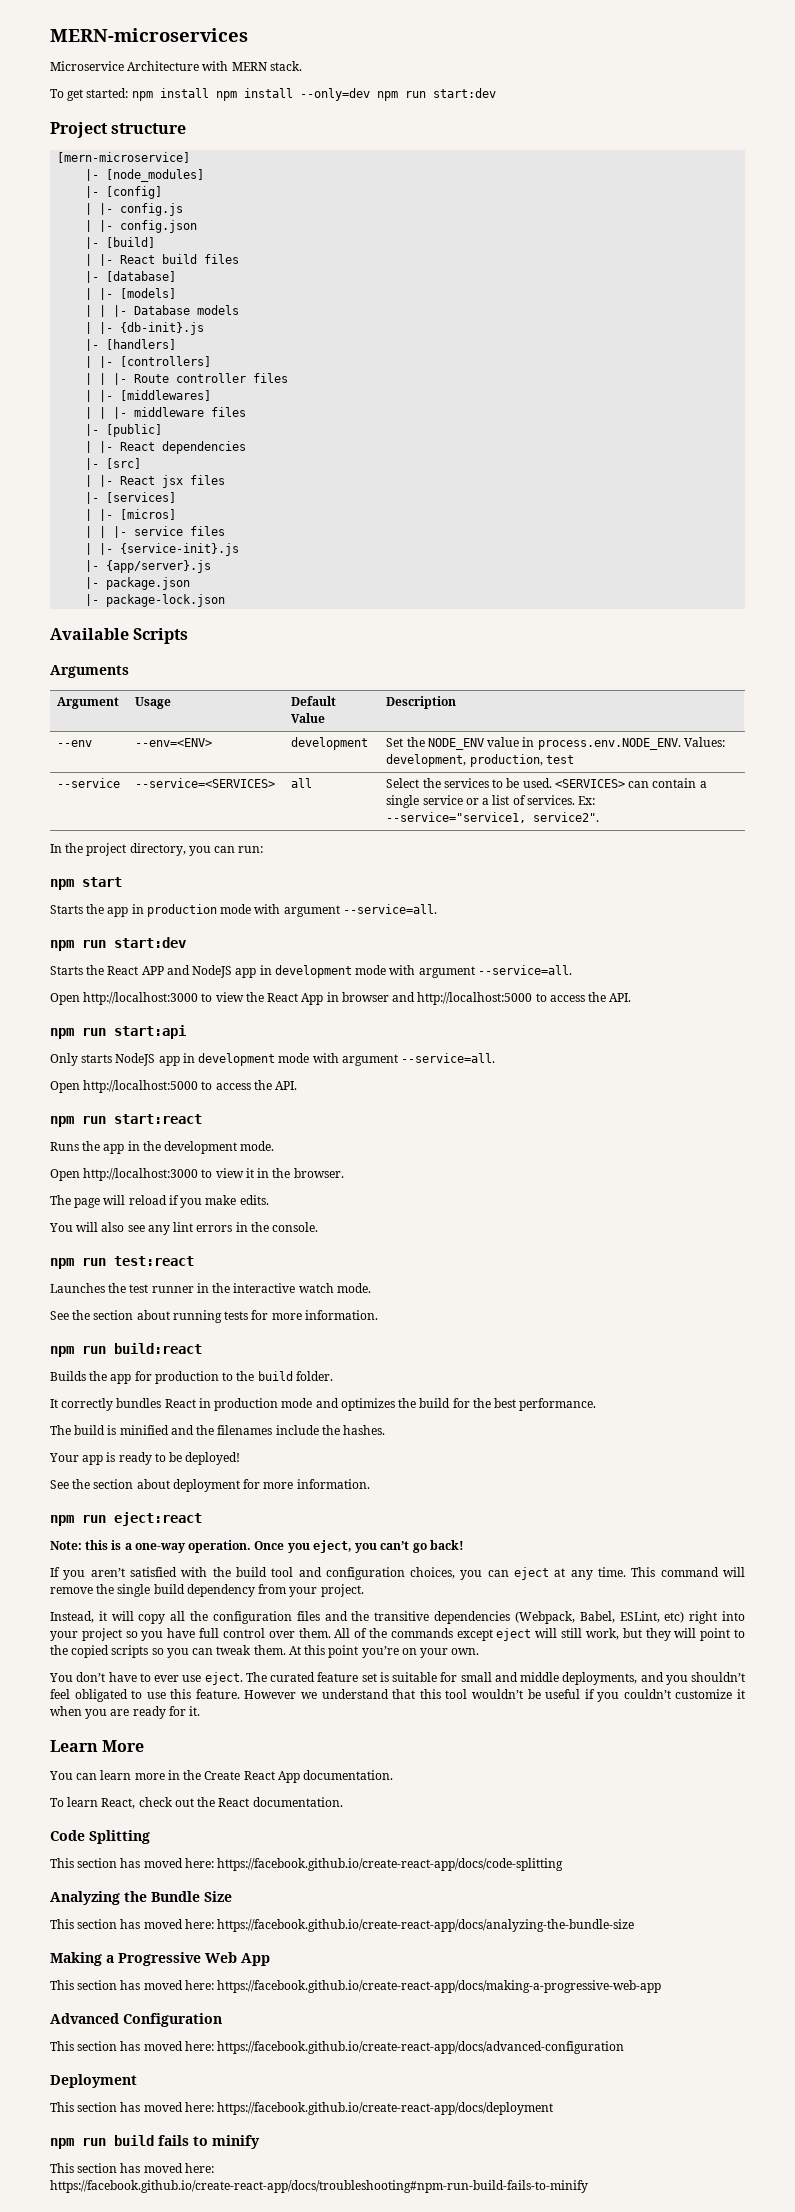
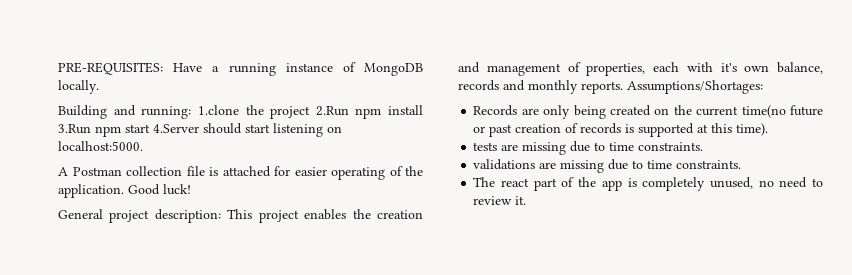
[50,28,248,42] [50,61,302,71] [50,88,496,101] [50,122,187,138] [57,152,191,163] [85,169,205,182] [85,186,163,199] [85,203,184,216] [85,220,198,233] [85,237,156,249] [85,254,240,266] [85,271,177,283] [85,288,177,300] [85,305,240,317] [85,322,205,335] [85,339,177,351] [85,356,212,368] [85,373,289,385] [85,390,212,402] [85,407,247,419] [85,424,163,437] [85,441,247,454] [85,458,142,470] [85,475,226,488] [85,492,177,504] [85,509,177,521] [85,526,226,538] [85,543,240,556] [85,560,212,573] [85,577,191,590] [85,594,226,607] [50,628,189,644] [50,665,129,678] [57,697,120,709] [135,697,172,709] [291,696,337,706] [291,713,326,723] [386,696,457,709] [57,740,93,747] [135,738,213,747] [291,737,369,750] [386,737,725,750] [386,754,574,767] [57,778,121,788] [135,778,276,788] [291,778,313,788] [386,778,707,788] [386,795,596,808] [386,812,600,823] [50,843,264,856] [50,877,122,890] [50,904,437,917] [50,937,186,951] [50,965,572,978] [50,992,632,1005] [50,1025,186,1039] [50,1053,496,1066] [50,1080,298,1093] [50,1114,202,1127] [50,1141,275,1154] [50,1168,344,1181] [50,1195,269,1208] [49,1222,319,1235] [50,1256,194,1269] [50,1283,371,1293] [50,1310,378,1323] [50,1343,202,1357] [50,1371,333,1384] [50,1398,597,1411] [50,1425,386,1435] [49,1452,241,1465] [50,1479,370,1492] [50,1512,202,1526] [50,1540,464,1553] [50,1567,745,1580] [50,1584,364,1597] [50,1611,746,1624] [50,1628,746,1641] [50,1645,480,1658] [49,1672,745,1685] [50,1689,745,1702] [50,1706,201,1719] [50,1740,145,1752] [49,1770,394,1783] [50,1797,343,1809] [50,1830,150,1844] [50,1858,564,1871] [50,1891,232,1905] [50,1919,635,1932] [50,1952,270,1966] [50,1980,662,1993] [50,2013,222,2027] [50,2041,625,2054] [50,2074,137,2088] [50,2102,554,2115] [50,2135,260,2149] [50,2163,214,2173] [50,2180,588,2193] MERN-microservices // Microservice Architecture with MERN stack. // To get started: npm install npm install --only=dev npm run start:dev // Project structure // [mern-microservice] // |- [node_modules] // |- [config] // | |- config.js // | |- config.json // |- [build] // | |- React build files // |- [database] // | |- [models] // | | |- Database models // | |- {db-init}.js // |- [handlers] // | |- [controllers] // | | |- Route controller files // | |- [middlewares] // | | |- middleware files // |- [public] // | |- React dependencies // |- [src] // | |- React jsx files // |- [services] // | |- [micros] // | | |- service files // | |- {service-init}.js // |- {app/server}.js // |- package.json // |- package-lock.json // Available Scripts // Arguments // Argument | Usage | Default Value | Description // --env | --env=<ENV> | development | Set the NODE_ENV value in process.env.NODE_ENV. Values: development, production, test // --service | --service=<SERVICES> | all | Select the services to be used. <SERVICES> can contain a single service or a list of services. Ex: --service="service1, service2". // In the project directory, you can run: // npm start // Starts the app in production mode with argument --service=all. // npm run start:dev // Starts the React APP and NodeJS app in development mode with argument --service=all. // Open http://localhost:3000 to view the React App in browser and http://localhost:5000 to access the API. // npm run start:api // Only starts NodeJS app in development mode with argument --service=all. // Open http://localhost:5000 to access the API. // npm run start:react // Runs the app in the development mode. // Open http://localhost:3000 to view it in the browser. // The page will reload if you make edits. // You will also see any lint errors in the console. // npm run test:react // Launches the test runner in the interactive watch mode. // See the section about running tests for more information. // npm run build:react // Builds the app for production to the build folder. // It correctly bundles React in production mode and optimizes the build for the best performance. // The build is minified and the filenames include the hashes. // Your app is ready to be deployed! // See the section about deployment for more information. // npm run eject:react // Note: this is a one-way operation. Once you eject, you can’t go back! // If you aren’t satisfied with the build tool and configuration choices, you can eject at any time. This command will remove the single build dependency from your project. // Instead, it will copy all the configuration files and the transitive dependencies (Webpack, Babel, ESLint, etc) right into your project so you have full control over them. All of the commands except eject will still work, but they will point to the copied scripts so you can tweak them. At this point you’re on your own. // You don’t have to ever use eject. The curated feature set is suitable for small and middle deployments, and you shouldn’t feel obligated to use this feature. However we understand that this tool wouldn’t be useful if you couldn’t customize it when you are ready for it. // Learn More // You can learn more in the Create React App documentation. // To learn React, check out the React documentation. // Code Splitting // This section has moved here: https://facebook.github.io/create-react-app/docs/code-splitting // Analyzing the Bundle Size // This section has moved here: https://facebook.github.io/create-react-app/docs/analyzing-the-bundle-size // Making a Progressive Web App // This section has moved here: https://facebook.github.io/create-react-app/docs/making-a-progressive-web-app // Advanced Configuration // This section has moved here: https://facebook.github.io/create-react-app/docs/advanced-configuration // Deployment // This section has moved here: https://facebook.github.io/create-react-app/docs/deployment // npm run build fails to minify // This section has moved here: https://facebook.github.io/create-react-app/docs/troubleshooting#npm-run-build-fails-to-minify -> [58,62,423,76] [58,80,99,94] [58,105,423,119] [58,123,342,137] [58,141,143,151] [58,166,423,180] [58,184,191,198] [58,209,423,223] [458,62,823,76] [458,80,763,94] [473,105,823,119] [473,123,769,137] [473,141,704,155] [473,159,742,173] [473,177,823,191] [473,196,527,205] PRE-REQUISITES: Have a running instance of MongoDB locally. // Building and running: 1.clone the project 2.Run npm install 3.Run npm start 4.Server should start listening on localhost:5000. // A Postman collection file is attached for easier operating of the application. Good luck! // General project description: This project enables the creation and management of properties, each with it's own balance, records and monthly reports. Assumptions/Shortages: // Records are only being created on the current time(no future or past creation of records is supported at this time). // tests are missing due to time constraints. // validations are missing due to time constraints. // The react part of the app is completely unused, no need to review it.

